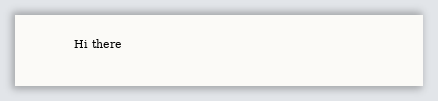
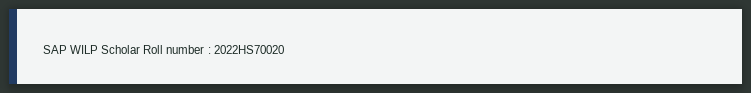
[74,39,122,48] Hi there -> [43,45,284,54] SAP WILP Scholar Roll number : 2022HS70020

